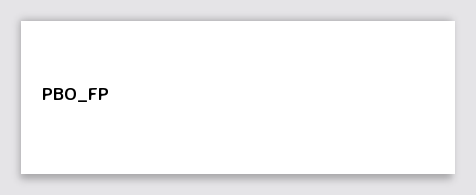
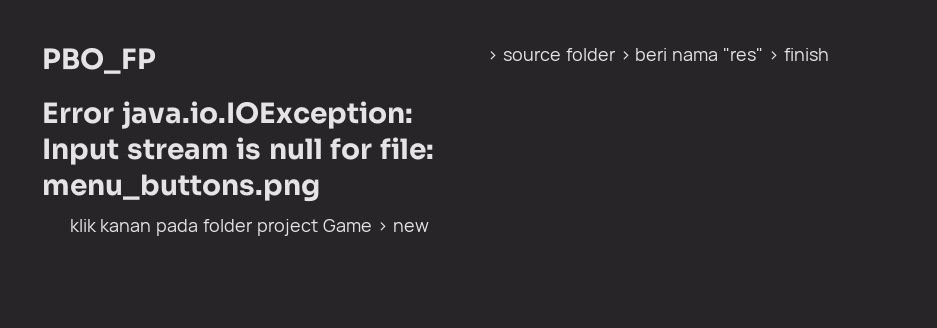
(109, 95) none -> [42,101,413,129] [42,137,434,165] [42,174,320,202] [69,219,429,236] [487,48,829,61] // Error java.io.IOException: Input stream is null for file: menu_buttons.png // klik kanan pada folder project Game > new > source folder > beri nama "res" > finish

